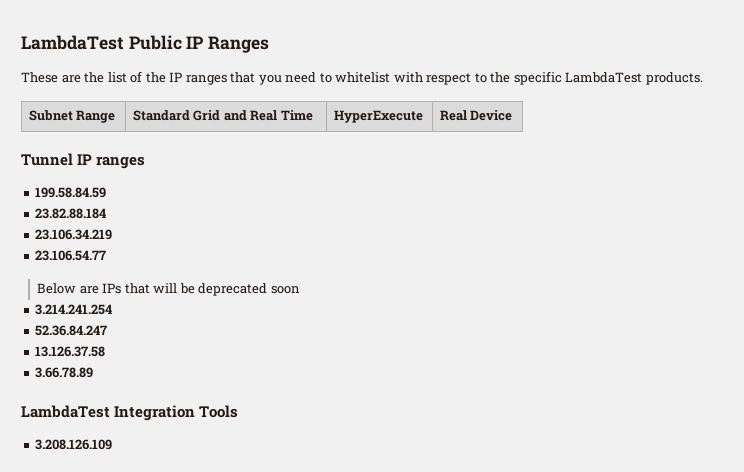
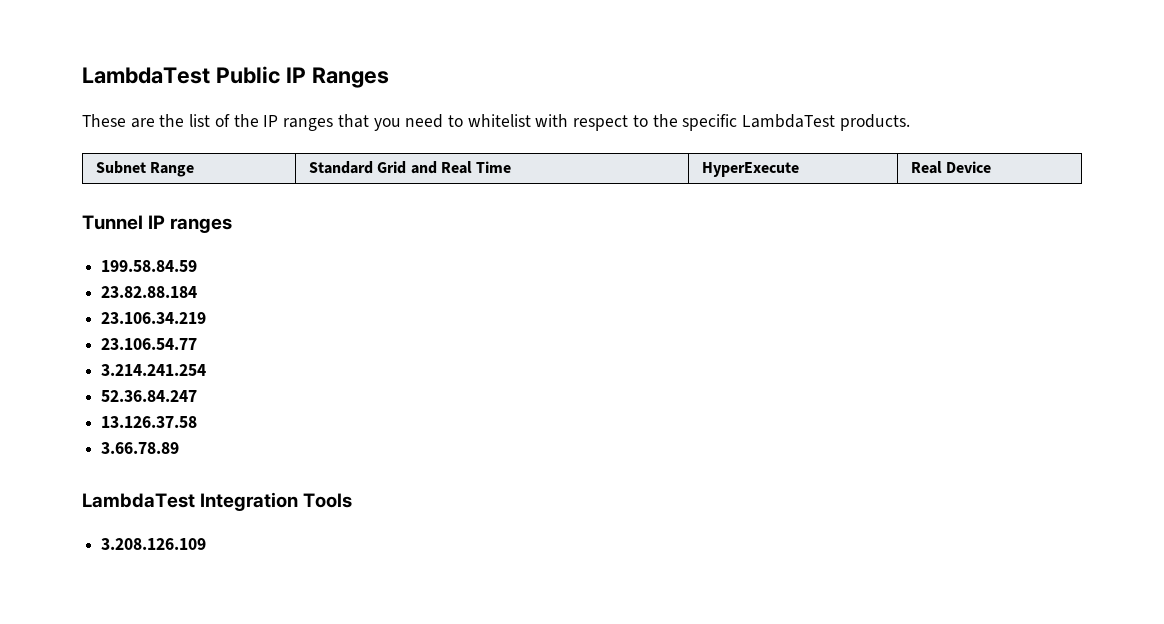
[37,283,300,296] // Below are IPs that will be deprecated soon -> (198, 344) none

